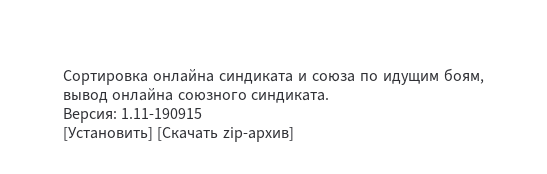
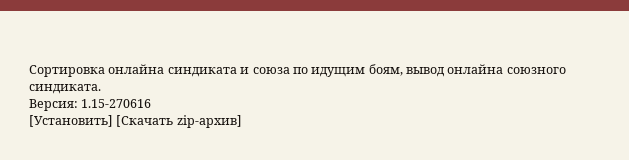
[121,108,203,119] 1.11-190915 -> [81,99,152,108] 1.15-270616

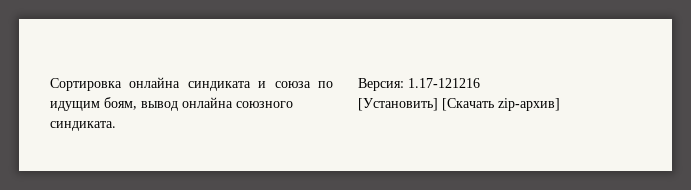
[81,99,152,108] 1.15-270616 -> [408,78,480,88] 1.17-121216

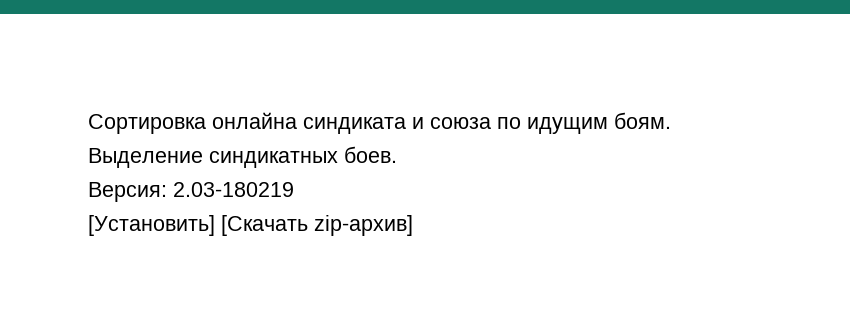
[104,97,293,111] [50,121,116,131] боям, вывод онлайна союзного синдиката. -> [614,112,671,129] [88,146,397,168] боям. Выделение синдикатных боев.
[408,78,480,88] 1.17-121216 -> [173,182,294,197] 2.03-180219

